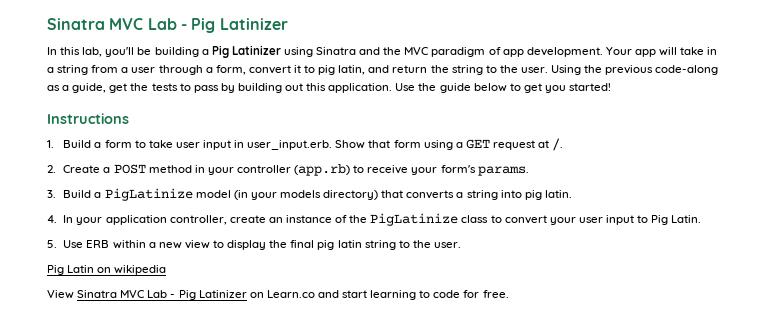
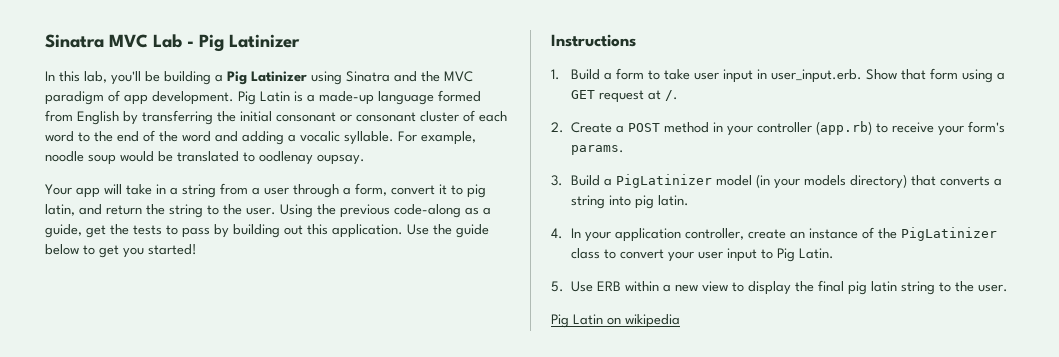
(603, 52) none -> [238,90,481,105] [45,110,507,125] [45,130,476,145] [45,151,365,165] Pig Latin is a made-up language formed from English by transferring the initial consonant or consonant cluster of each word to the end of the word and adding a vocalic syllable. For example, noodle soup would be translated to oodlenay oupsay. //
[104,188,193,201] PigLatinize -> [615,174,712,188] PigLatinizer
[370,213,459,226] PigLatinize -> [900,227,997,241] PigLatinizer
[47,290,509,300] // View Sinatra MVC Lab - Pig Latinizer on Learn.co and start learning to code for free. -> (680, 321) none

